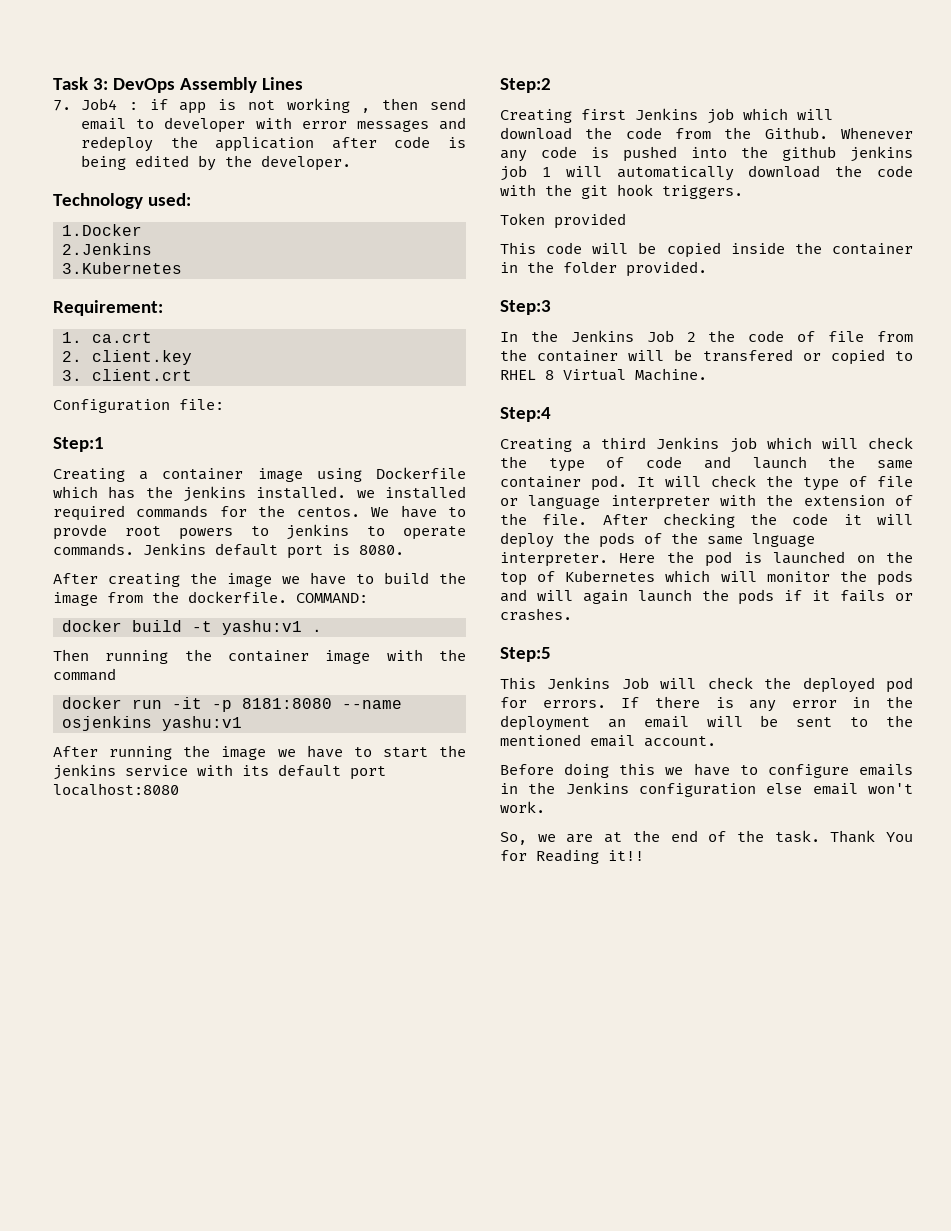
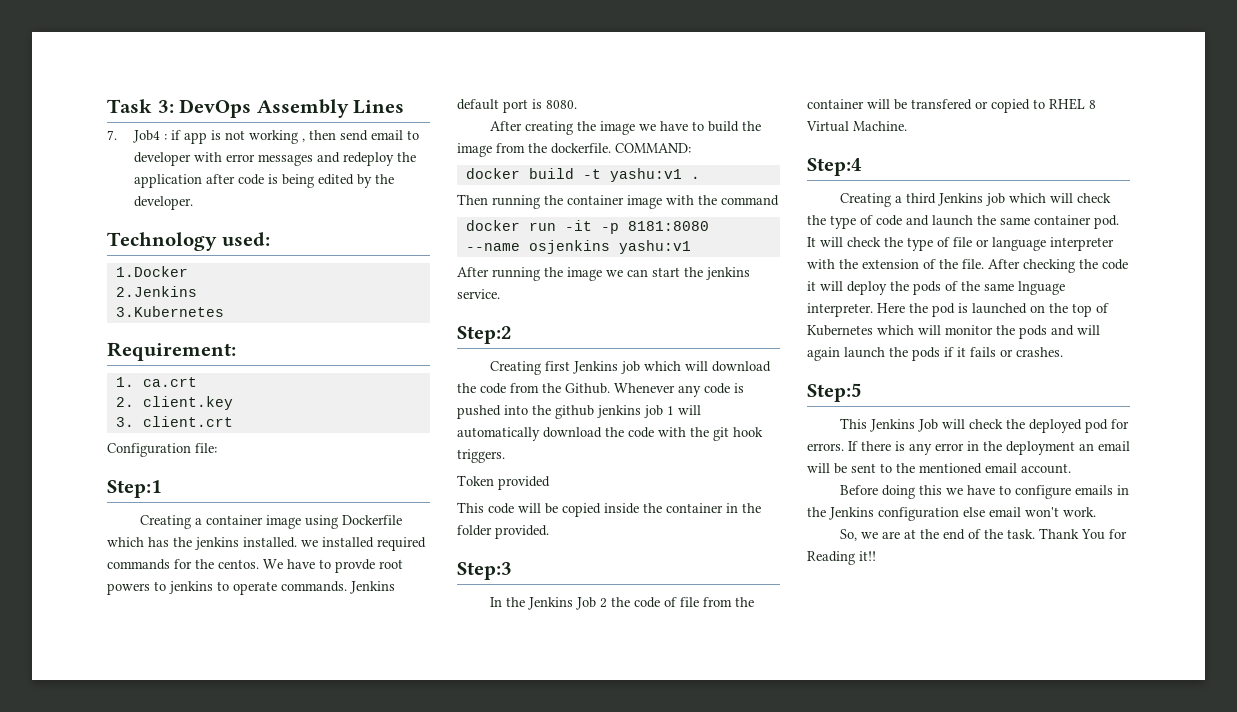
[306,745,372,758] have to -> [627,269,648,277] can
[125,764,386,780] [53,783,179,796] service with its default port localhost:8080 -> [457,289,500,299] service.

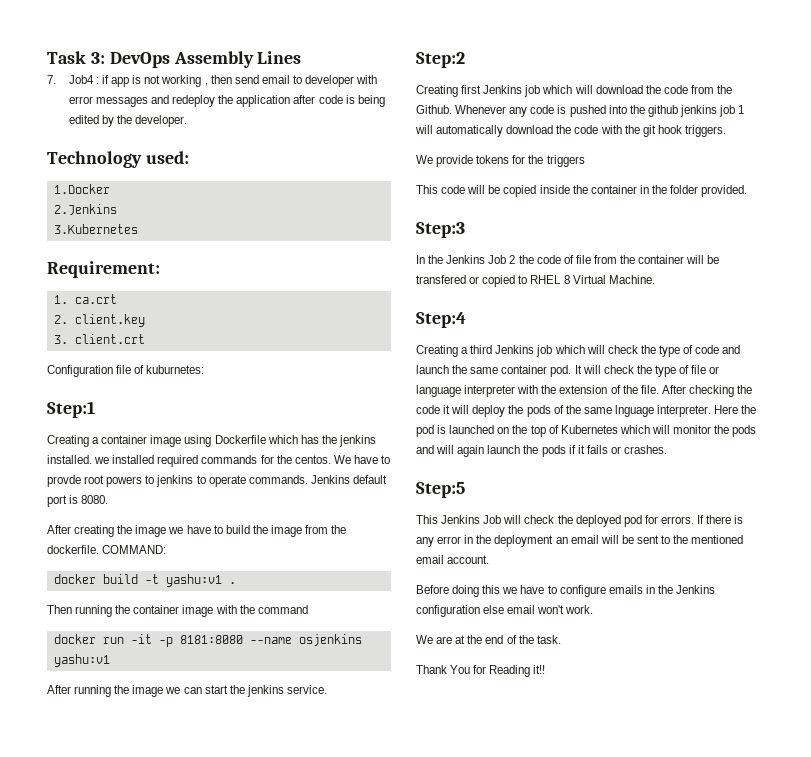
[195,443,217,453] file: -> [116,365,205,374] file of kuburnetes:
[457,475,550,490] Token provided -> [416,155,585,167] We provide tokens for the triggers
[840,529,879,541] So, we -> [416,635,433,644] We
(1036, 534) none -> (561, 639) //

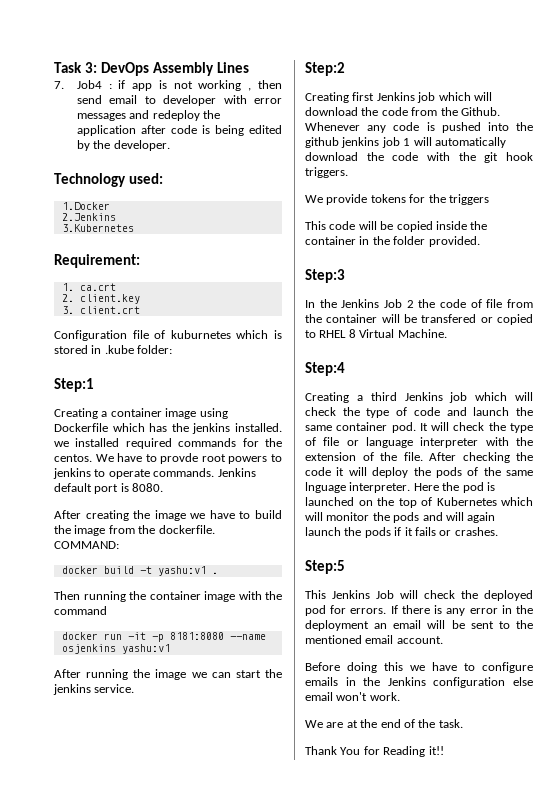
[146,365,205,374] kuburnetes: -> [170,330,282,339] [54,345,173,354] kuburnetes which is stored in .kube folder:

